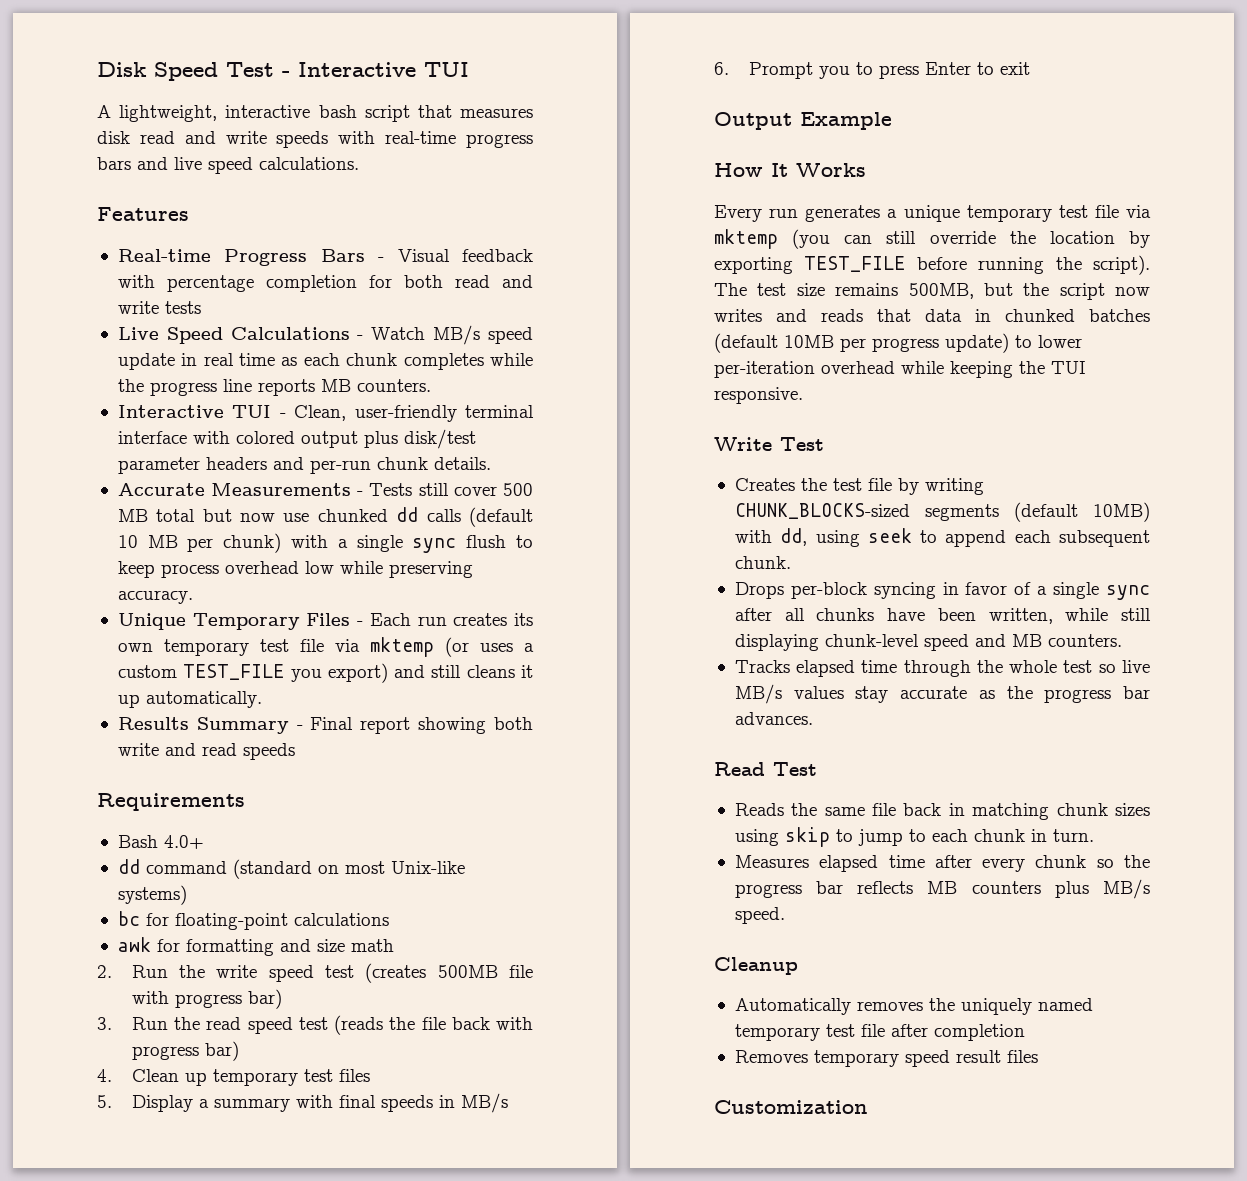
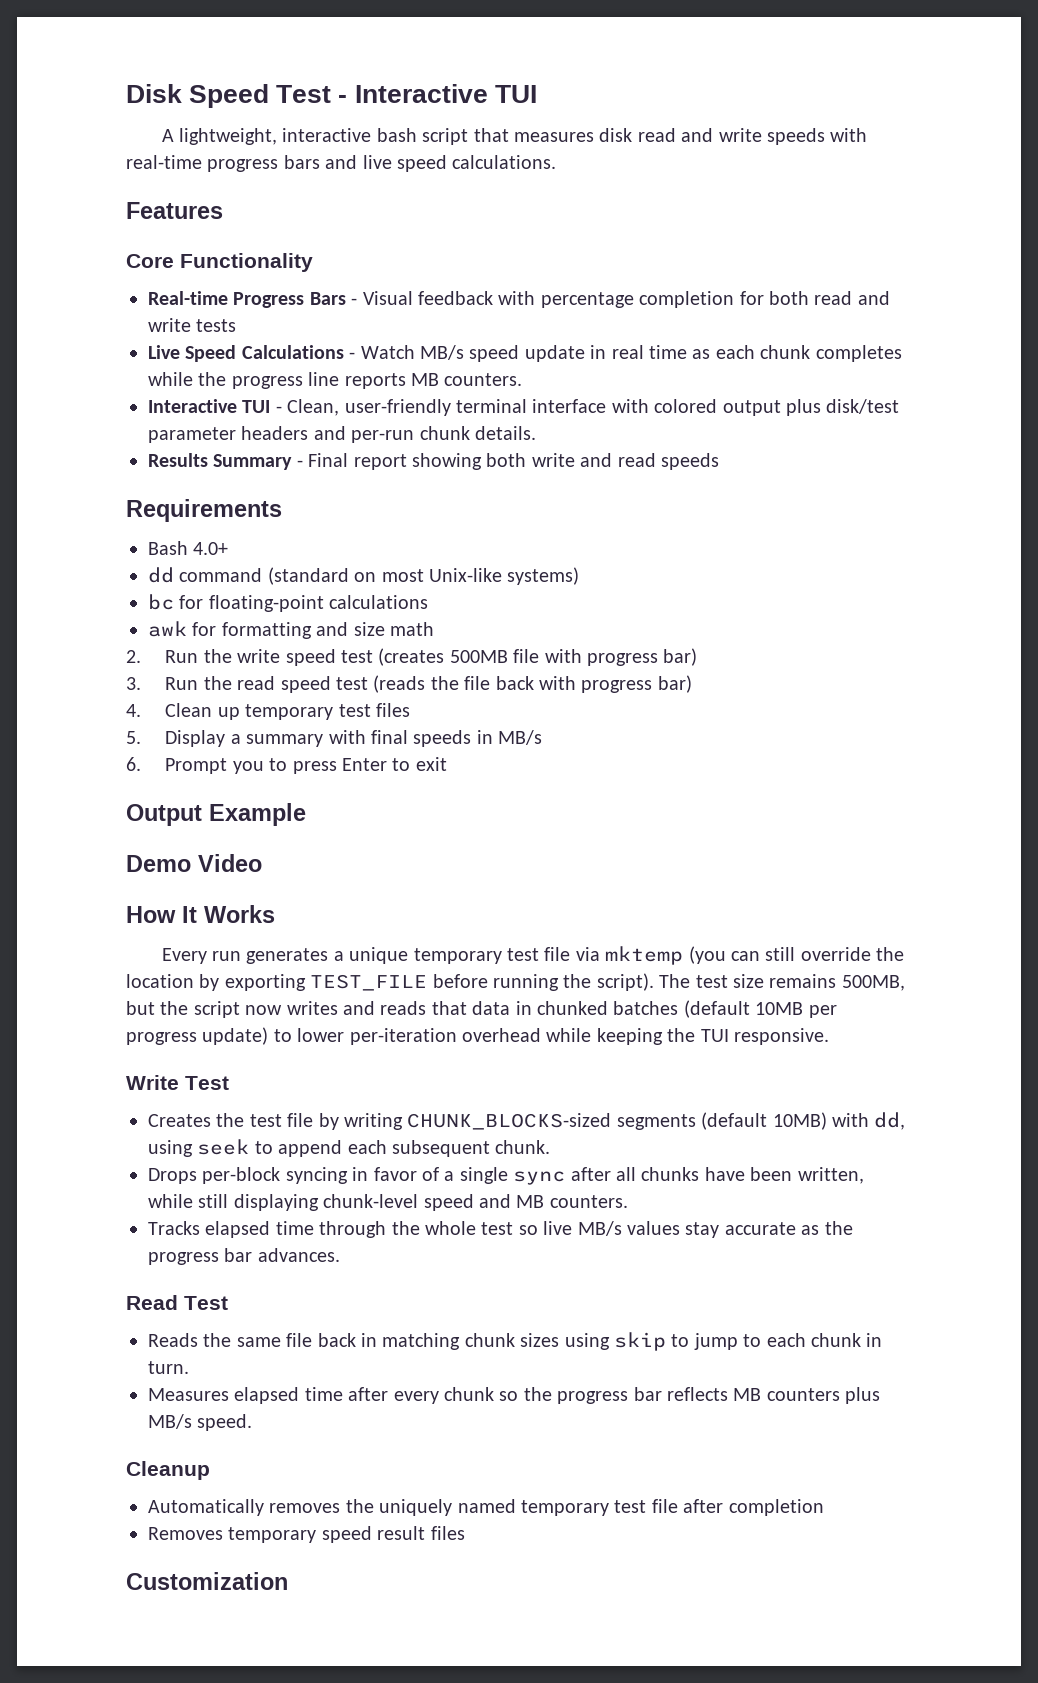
(189, 214) none -> [126,253,313,272] // Core Functionality
[117,483,533,496] [117,507,533,527] [117,533,533,553] [117,561,473,578] [117,590,193,604] [117,613,534,630] [117,637,534,657] [117,663,533,683] [117,691,262,708] // Accurate Measurements - Tests still cover 500 MB total but now use chunked dd calls (default 10 MB per chunk) with a single sync flush to keep process overhead low while preserving accuracy. // Unique Temporary Files - Each run creates its own temporary test file via mktemp (or uses a custom TEST_FILE you export) and still cleans it up automatically. -> (536, 433) none
(892, 121) none -> [126,854,262,872] // Demo Video

